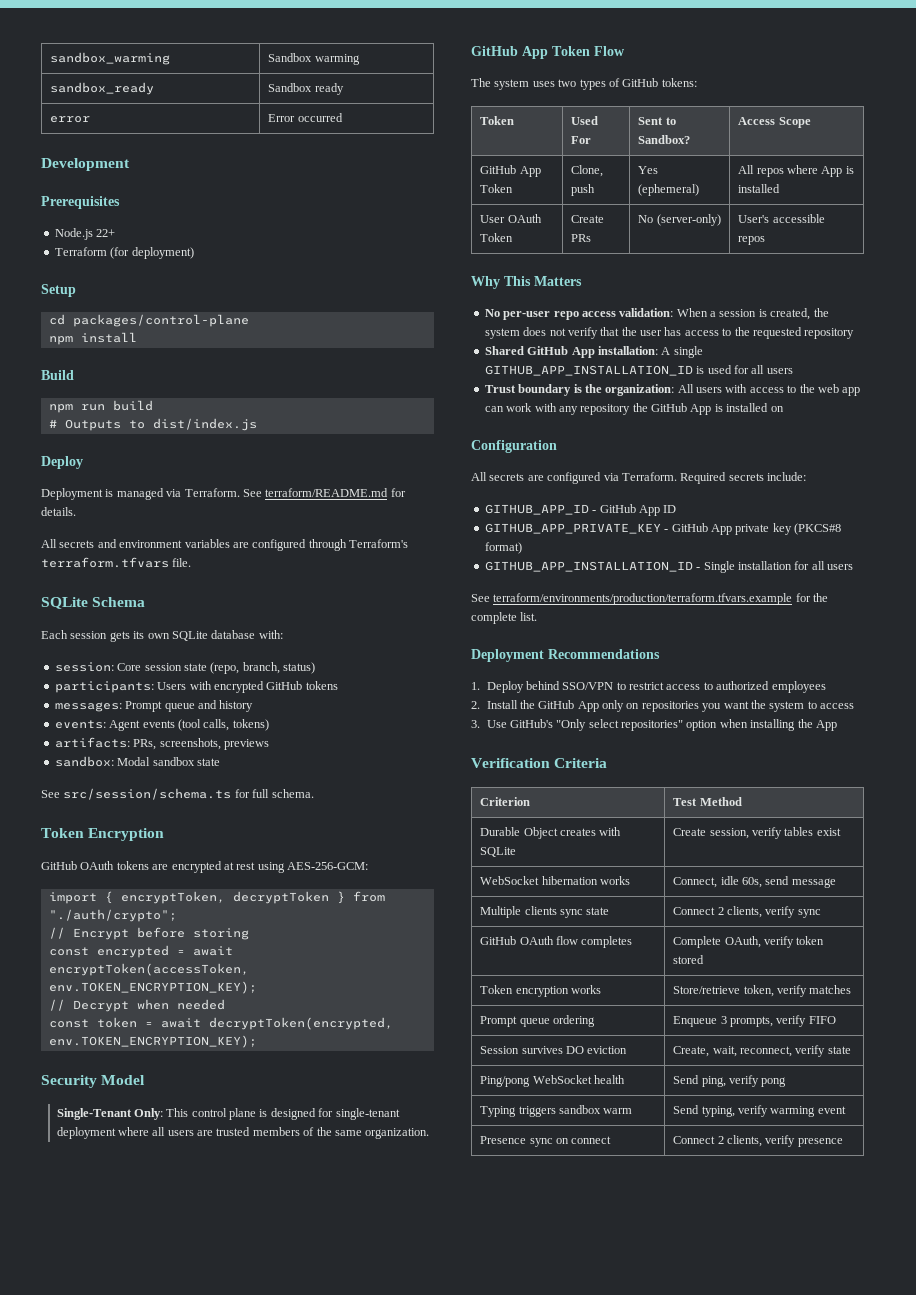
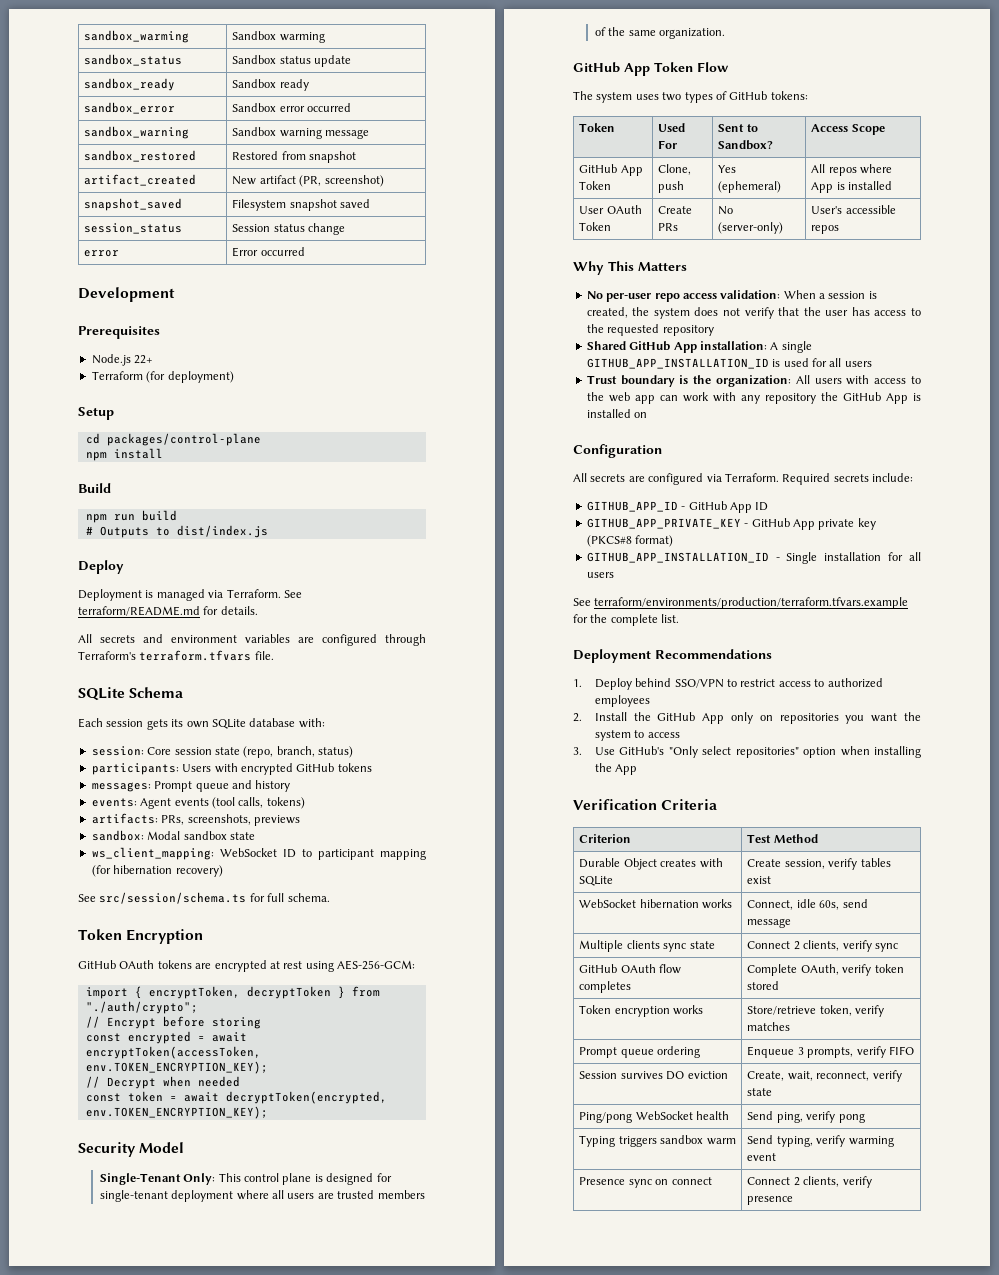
(360, 59) none -> [84,54,183,66] [232,55,352,67] // sandbox_status | Sandbox status update
(344, 89) none -> [84,102,176,114] [232,103,352,112] [84,126,190,139] [232,127,370,139] [84,150,197,162] [232,151,357,163] [84,174,197,186] [232,175,384,187] [84,198,183,211] [232,199,371,211] [84,223,183,234] [232,223,346,235] // sandbox_error | Sandbox error occurred // sandbox_warning | Sandbox warning message // sandbox_restored | Restored from snapshot // artifact_created | New artifact (PR, screenshot) // snapshot_saved | Filesystem snapshot saved // session_status | Session status change
(220, 762) none -> [91,847,427,860] [91,865,223,877] // ws_client_mapping: WebSocket ID to participant mapping (for hibernation recovery)

